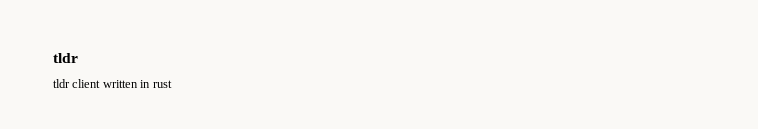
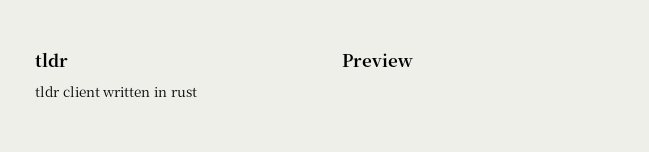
(172, 84) none -> [342,53,413,67] // Preview

